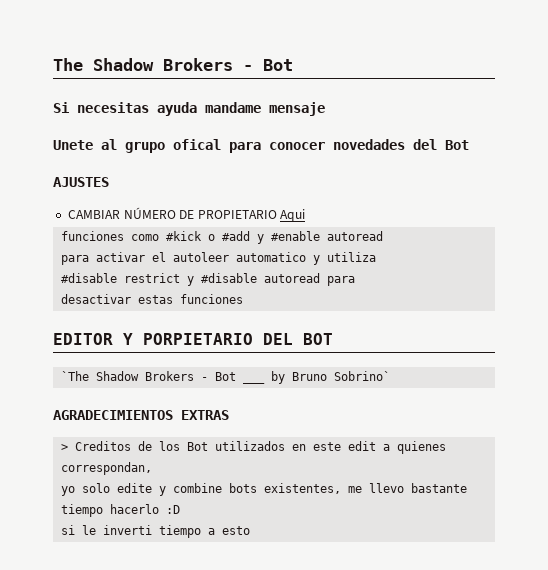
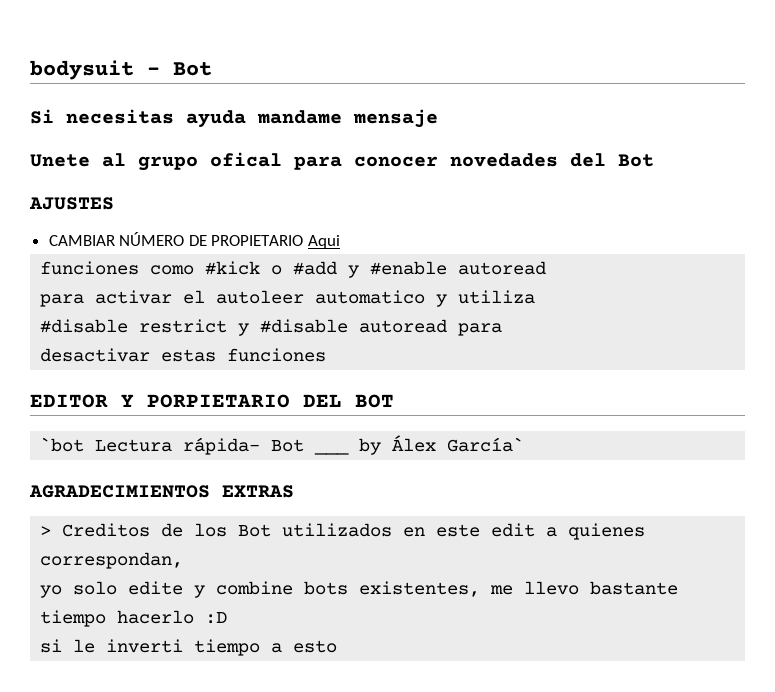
[53,58,233,71] The Shadow Brokers -> [30,60,134,80] bodysuit
[61,371,209,381] `The Shadow Brokers - -> [40,437,261,455] `bot Lectura rápida-
[292,371,391,381] Bruno Sobrino` -> [392,435,525,452] Álex García`

